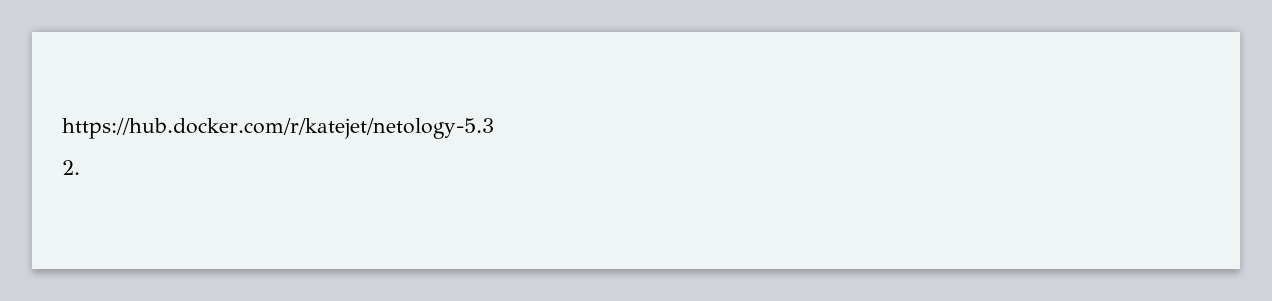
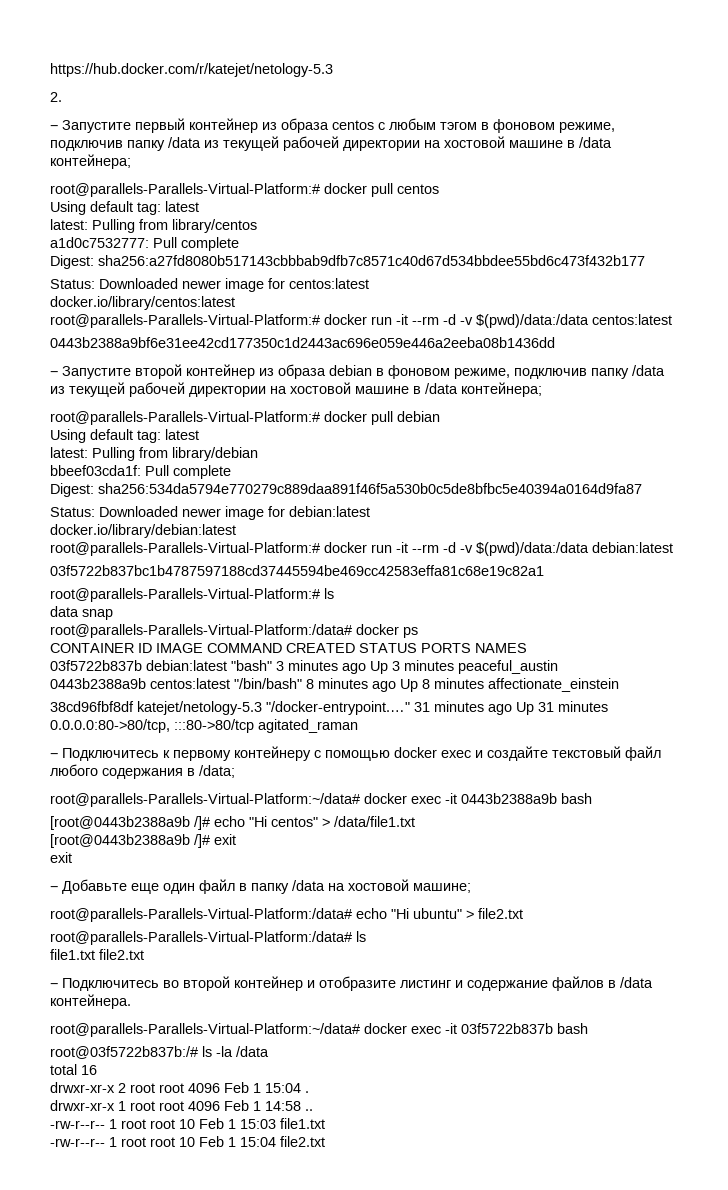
(80, 167) none -> [50,118,615,133] [50,136,612,151] [50,154,131,169] [50,183,439,197] [50,201,199,215] [50,219,257,233] [50,237,239,251] [50,255,645,269] [50,278,369,292] [50,296,235,310] [50,314,672,328] [50,337,555,348] [50,364,665,379] [50,382,542,397] [50,411,440,425] [50,429,199,443] [50,447,258,461] [50,465,231,479] [50,483,642,497] [50,506,370,520] [50,524,236,538] [50,542,673,556] [50,565,544,576] [50,588,334,602] [50,606,113,620] [50,624,418,638] [50,643,527,653] [50,660,558,674] [50,678,619,692] [50,701,608,715] [50,719,358,733] [50,746,661,761] [50,764,235,779] [50,793,592,807] [50,816,415,830] [50,834,236,848] [50,852,72,863] [50,879,471,894] [50,908,523,922] [50,931,366,945] [50,949,144,960] [50,976,653,991] [50,994,131,1009] [50,1023,588,1037] [50,1046,269,1059] [50,1064,97,1075] [50,1082,309,1093] [50,1100,313,1111] [50,1118,325,1129] [50,1136,325,1147] // − Запустите первый контейнер из образа centos c любым тэгом в фоновом режиме, подключив папку /data из текущей рабочей директории на хостовой машине в /data контейнера; // root@parallels-Parallels-Virtual-Platform:# docker pull centos // Using default tag: latest // latest: Pulling from library/centos // a1d0c7532777: Pull complete // Digest: sha256:a27fd8080b517143cbbbab9dfb7c8571c40d67d534bbdee55bd6c473f432b177 // Status: Downloaded newer image for centos:latest // docker.io/library/centos:latest // root@parallels-Parallels-Virtual-Platform:# docker run -it --rm -d -v $(pwd)/data:/data centos:latest // 0443b2388a9bf6e31ee42cd177350c1d2443ac696e059e446a2eeba08b1436dd // − Запустите второй контейнер из образа debian в фоновом режиме, подключив папку /data из текущей рабочей директории на хостовой машине в /data контейнера; // root@parallels-Parallels-Virtual-Platform:# docker pull debian // Using default tag: latest // latest: Pulling from library/debian // bbeef03cda1f: Pull complete // Digest: sha256:534da5794e770279c889daa891f46f5a530b0c5de8bfbc5e40394a0164d9fa87 // Status: Downloaded newer image for debian:latest // docker.io/library/debian:latest // root@parallels-Parallels-Virtual-Platform:# docker run -it --rm -d -v $(pwd)/data:/data debian:latest // 03f5722b837bc1b4787597188cd37445594be469cc42583effa81c68e19c82a1 // root@parallels-Parallels-Virtual-Platform:# ls // data snap // root@parallels-Parallels-Virtual-Platform:/data# docker ps // CONTAINER ID IMAGE COMMAND CREATED STATUS PORTS NAMES // 03f5722b837b debian:latest "bash" 3 minutes ago Up 3 minutes peaceful_austin // 0443b2388a9b centos:latest "/bin/bash" 8 minutes ago Up 8 minutes affectionate_einstein // 38cd96fbf8df katejet/netology-5.3 "/docker-entrypoint.…" 31 minutes ago Up 31 minutes 0.0.0.0:80->80/tcp, :::80->80/tcp agitated_raman // − Подключитесь к первому контейнеру с помощью docker exec и создайте текстовый файл любого содержания в /data; // root@parallels-Parallels-Virtual-Platform:~/data# docker exec -it 0443b2388a9b bash // [root@0443b2388a9b /]# echo "Hi centos" > /data/file1.txt // [root@0443b2388a9b /]# exit // exit // − Добавьте еще один файл в папку /data на хостовой машине; // root@parallels-Parallels-Virtual-Platform:/data# echo "Hi ubuntu" > file2.txt // root@parallels-Parallels-Virtual-Platform:/data# ls // file1.txt file2.txt // − Подключитесь во второй контейнер и отобразите листинг и содержание файлов в /data контейнера. // root@parallels-Parallels-Virtual-Platform:~/data# docker exec -it 03f5722b837b bash // root@03f5722b837b:/# ls -la /data // total 16 // drwxr-xr-x 2 root root 4096 Feb 1 15:04 . // drwxr-xr-x 1 root root 4096 Feb 1 14:58 .. // -rw-r--r-- 1 root root 10 Feb 1 15:03 file1.txt // -rw-r--r-- 1 root root 10 Feb 1 15:04 file2.txt

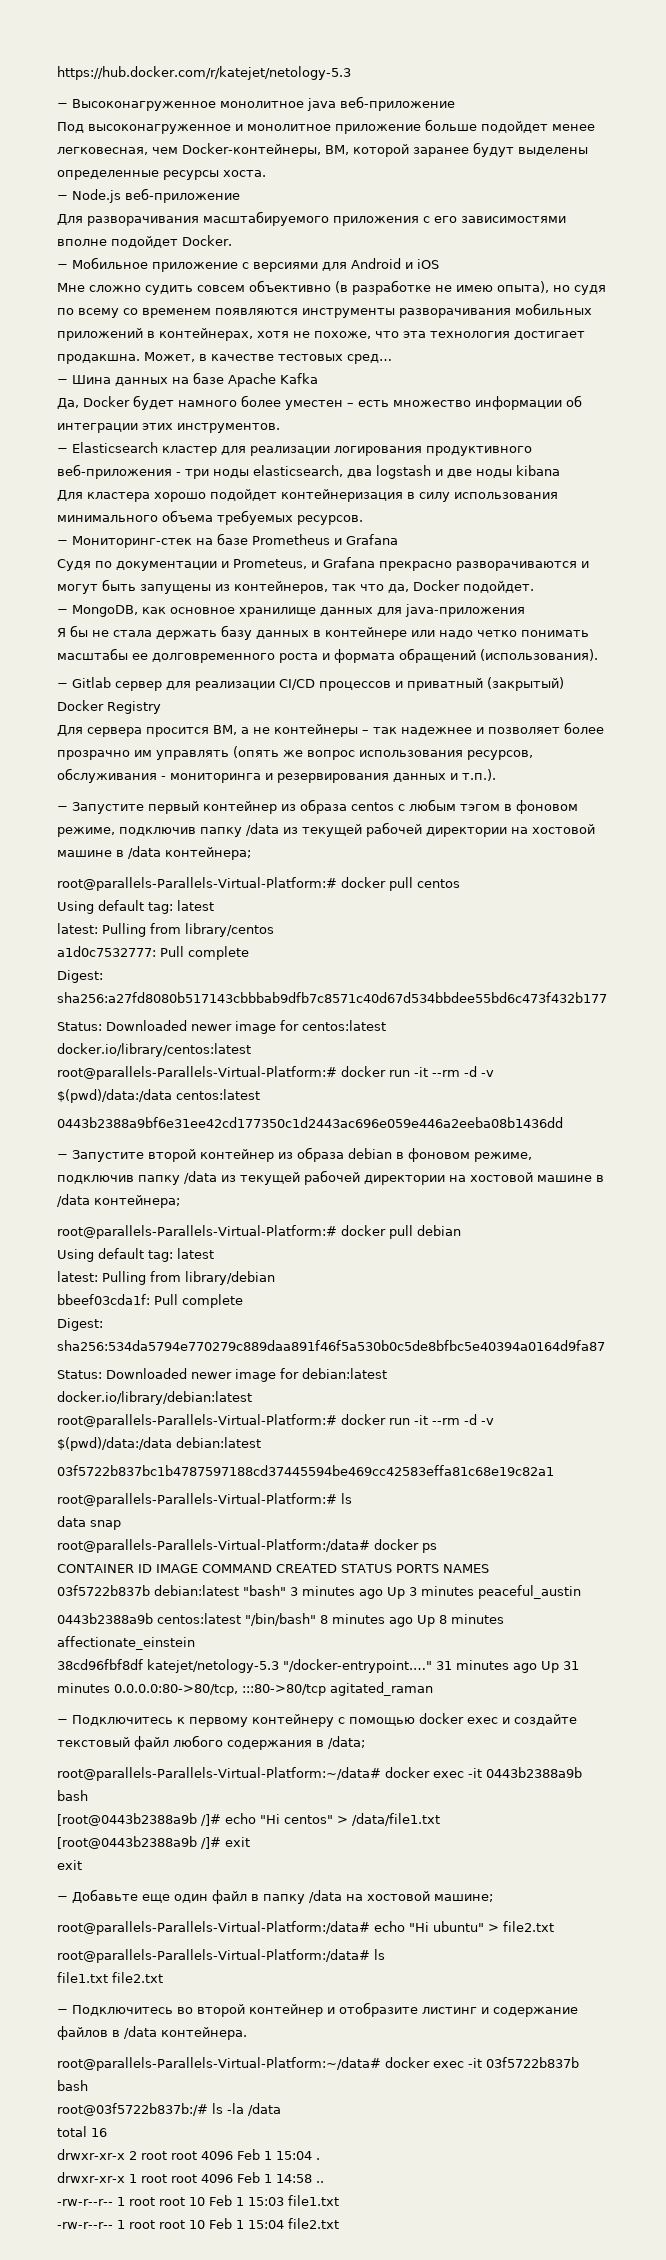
[50,92,62,102] 2. -> [57,96,455,111] [57,119,595,134] [57,142,588,157] [57,170,266,180] [57,188,240,203] [57,211,566,226] [57,235,232,248] [57,257,439,272] [57,280,606,295] [57,303,592,318] [57,328,585,341] [57,352,392,364] [57,372,318,387] [57,395,582,410] [57,423,280,433] [57,442,532,456] [57,464,560,479] [57,489,558,502] [57,510,363,525] [57,533,398,548] [57,557,589,571] [57,579,534,594] [57,604,525,617] [57,625,589,640] [57,648,598,663] [57,677,564,691] [57,700,161,714] [57,722,604,737] [57,746,533,760] [57,768,496,783] − Высоконагруженное монолитное java веб-приложение // Под высоконагруженное и монолитное приложение больше подойдет менее легковесная, чем Docker-контейнеры, ВМ, которой заранее будут выделены определенные ресурсы хоста. // − Node.js веб-приложение // Для разворачивания масштабируемого приложения с его зависимостями вполне подойдет Docker. // − Мобильное приложение c версиями для Android и iOS // Мне сложно судить совсем объективно (в разработке не имею опыта), но судя по всему со временем появляются инструменты разворачивания мобильных приложений в контейнерах, хотя не похоже, что эта технология достигает продакшна. Может, в качестве тестовых сред… // − Шина данных на базе Apache Kafka // Да, Docker будет намного более уместен – есть множество информации об интеграции этих инструментов. // − Elasticsearch кластер для реализации логирования продуктивного веб-приложения - три ноды elasticsearch, два logstash и две ноды kibana // Для кластера хорошо подойдет контейнеризация в силу использования минимального объема требуемых ресурсов. // − Мониторинг-стек на базе Prometheus и Grafana // Судя по документации и Prometeus, и Grafana прекрасно разворачиваются и могут быть запущены из контейнеров, так что да, Docker подойдет. // − MongoDB, как основное хранилище данных для java-приложения // Я бы не стала держать базу данных в контейнере или надо четко понимать масштабы ее долговременного роста и формата обращений (использования). // − Gitlab сервер для реализации CI/CD процессов и приватный (закрытый) Docker Registry // Для сервера просится ВМ, а не контейнеры – так надежнее и позволяет более прозрачно им управлять (опять же вопрос использования ресурсов, обслуживания - мониторинга и резервирования данных и т.п.).

